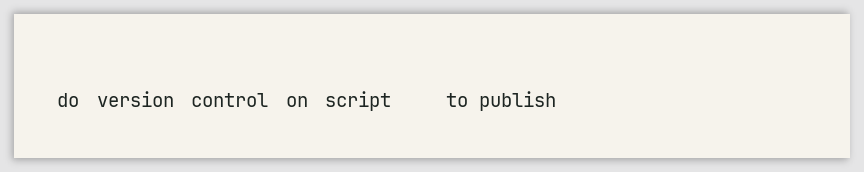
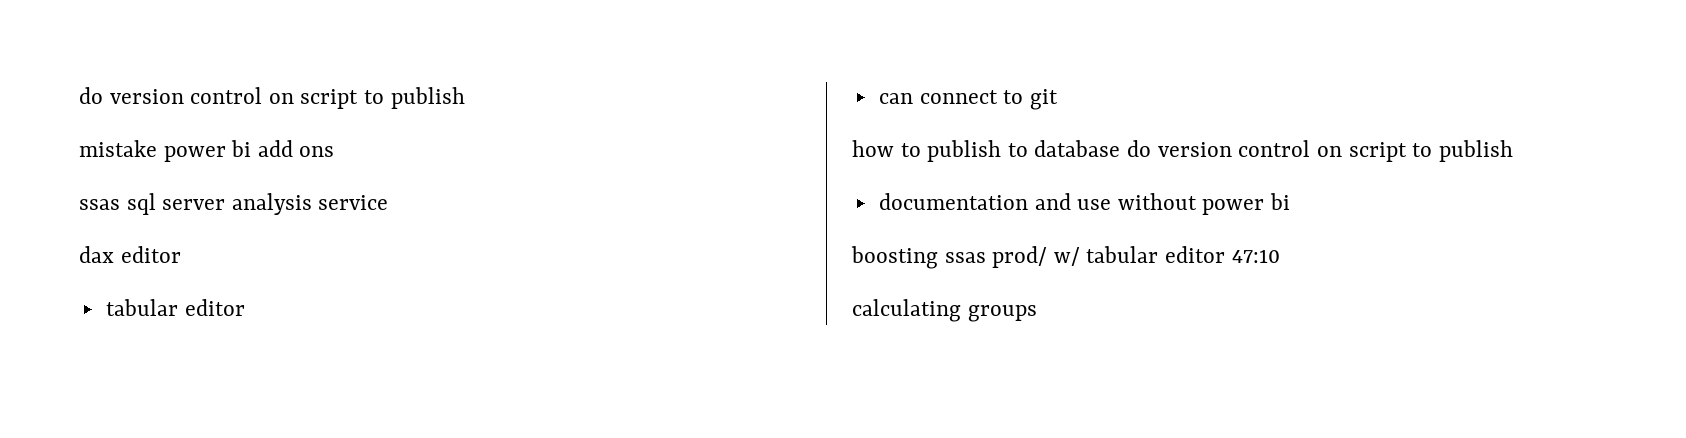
[57,91,556,111] do version control on script to publish -> [79,87,465,109] [79,140,335,162] [79,193,389,215] [79,246,181,263] [105,299,245,316] [878,89,1058,110] [852,140,1513,162] [878,193,1291,215] [851,246,1280,269] [852,299,1037,322] do version control on script to publish // mistake power bi add ons // ssas sql server analysis service // dax editor // tabular editor // can connect to git // how to publish to database do version control on script to publish // documentation and use without power bi // boosting ssas prod/ w/ tabular editor 47:10 // calculating groups

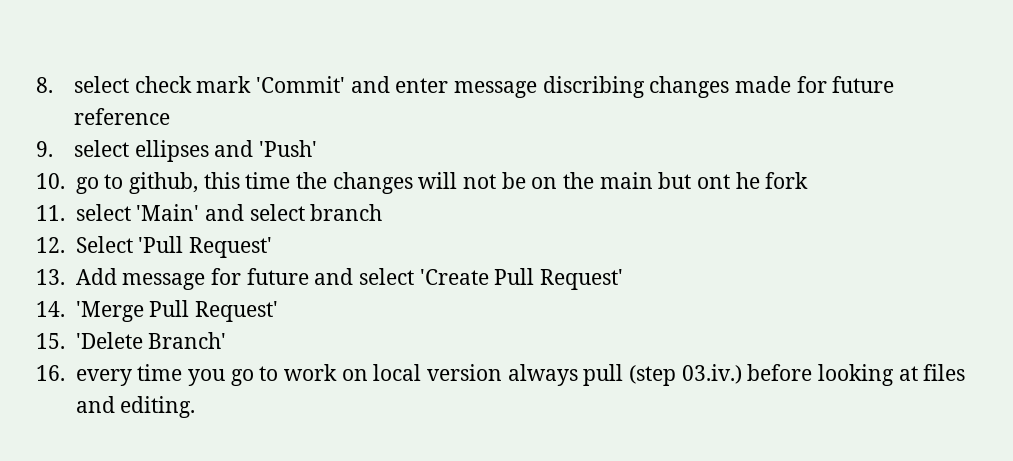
[79,87,465,109] [79,140,335,162] [79,193,389,215] [79,246,181,263] [105,299,245,316] [878,89,1058,110] [852,140,1513,162] [878,193,1291,215] [851,246,1280,269] [852,299,1037,322] do version control on script to publish // mistake power bi add ons // ssas sql server analysis service // dax editor // tabular editor // can connect to git // how to publish to database do version control on script to publish // documentation and use without power bi // boosting ssas prod/ w/ tabular editor 47:10 // calculating groups -> [36,76,895,98] [73,108,170,125] [36,140,317,162] [36,172,809,194] [36,204,383,221] [36,236,272,258] [36,268,623,290] [36,300,278,322] [36,332,227,349] [36,364,966,386] [75,396,196,418] 8. select check mark 'Commit' and enter message discribing changes made for future reference // 9. select ellipses and 'Push' // 10. go to github, this time the changes will not be on the main but ont he fork // 11. select 'Main' and select branch // 12. Select 'Pull Request' // 13. Add message for future and select 'Create Pull Request' // 14. 'Merge Pull Request' // 15. 'Delete Branch' // 16. every time you go to work on local version always pull (step 03.iv.) before looking at files and editing.

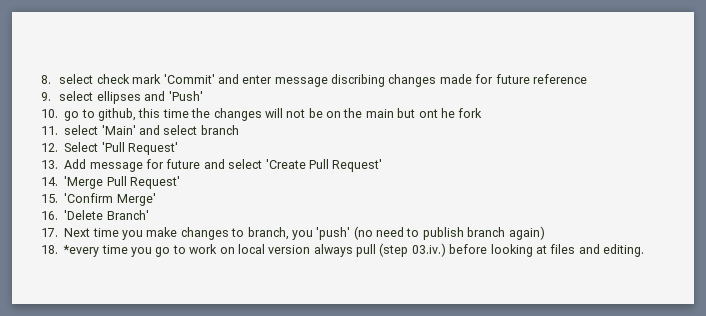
(65, 341) none -> [64,193,156,206] [41,211,58,220] 'Confirm Merge' // 16.
[36,365,132,386] 16. every -> [41,226,545,240] [41,245,100,257] 17. Next time you make changes to branch, you 'push' (no need to publish branch again) // 18. *every

